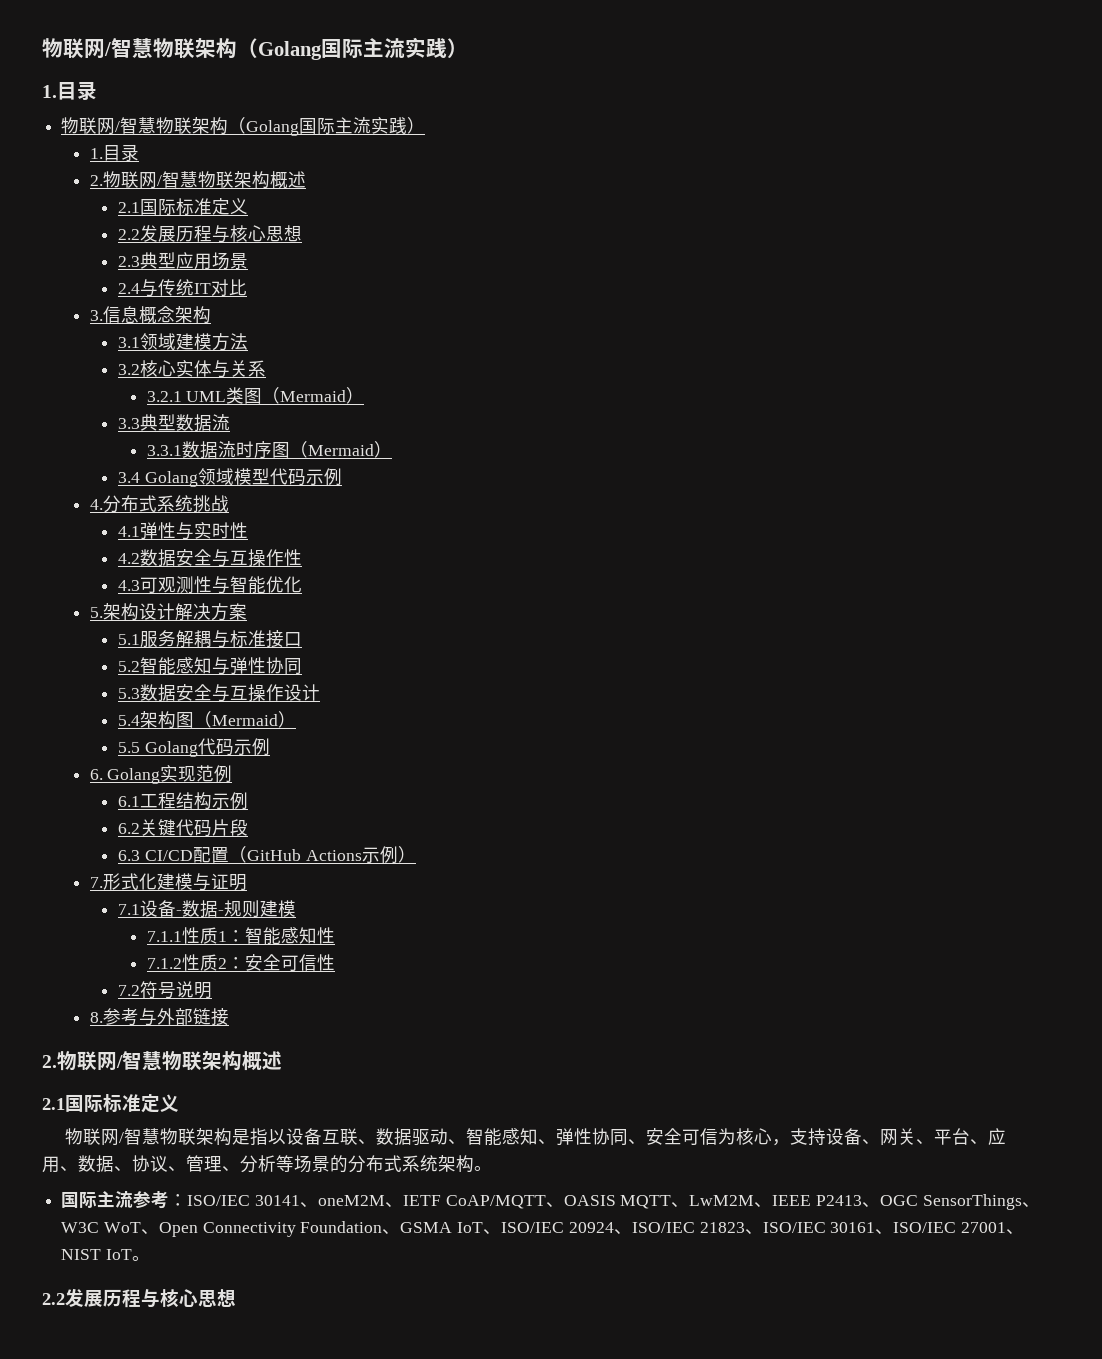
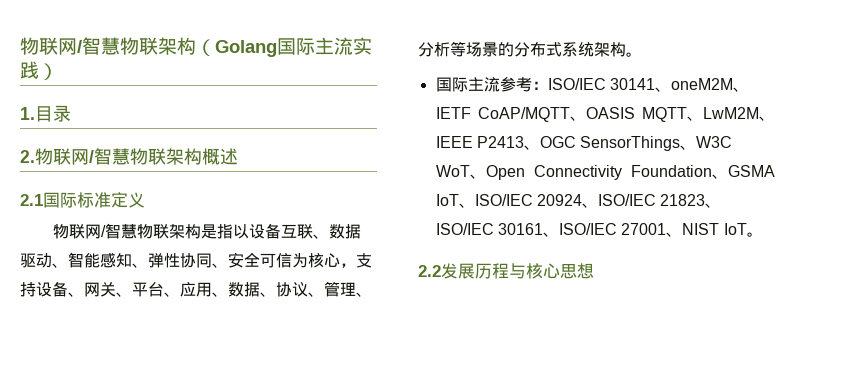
[61,117,426,136] [89,144,139,161] [89,171,306,189] [118,198,249,216] [118,225,303,243] [118,252,249,270] [118,279,248,297] [89,306,211,324] [118,333,249,351] [118,360,267,378] [146,387,365,404] [118,414,231,432] [146,441,392,459] [118,468,342,487] [89,495,229,513] [118,522,249,540] [118,549,303,567] [118,576,303,594] [89,603,247,621] [118,630,303,648] [118,657,303,675] [118,684,321,702] [118,711,297,729] [118,738,270,757] [89,765,233,784] [118,792,249,810] [118,819,249,837] [118,846,416,864] [89,873,247,891] [118,900,297,918] [146,927,335,945] [146,954,335,971] [118,981,213,999] [89,1008,229,1026] // 物联网/智慧物联架构（Golang国际主流实践） // 1.目录 // 2.物联网/智慧物联架构概述 // 2.1国际标准定义 // 2.2发展历程与核心思想 // 2.3典型应用场景 // 2.4与传统IT对比 // 3.信息概念架构 // 3.1领域建模方法 // 3.2核心实体与关系 // 3.2.1 UML类图（Mermaid） // 3.3典型数据流 // 3.3.1数据流时序图（Mermaid） // 3.4 Golang领域模型代码示例 // 4.分布式系统挑战 // 4.1弹性与实时性 // 4.2数据安全与互操作性 // 4.3可观测性与智能优化 // 5.架构设计解决方案 // 5.1服务解耦与标准接口 // 5.2智能感知与弹性协同 // 5.3数据安全与互操作设计 // 5.4架构图（Mermaid） // 5.5 Golang代码示例 // 6. Golang实现范例 // 6.1工程结构示例 // 6.2关键代码片段 // 6.3 CI/CD配置（GitHub Actions示例） // 7.形式化建模与证明 // 7.1设备-数据-规则建模 // 7.1.1性质1：智能感知性 // 7.1.2性质2：安全可信性 // 7.2符号说明 // 8.参考与外部链接 -> (71, 113) none

